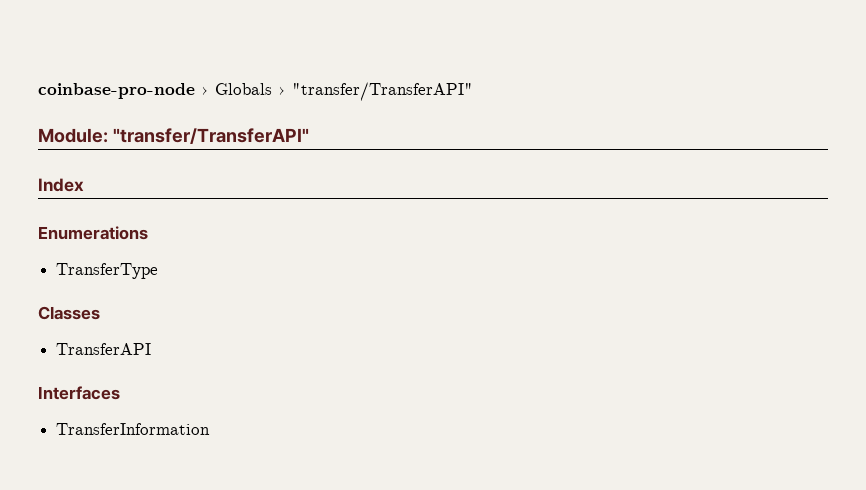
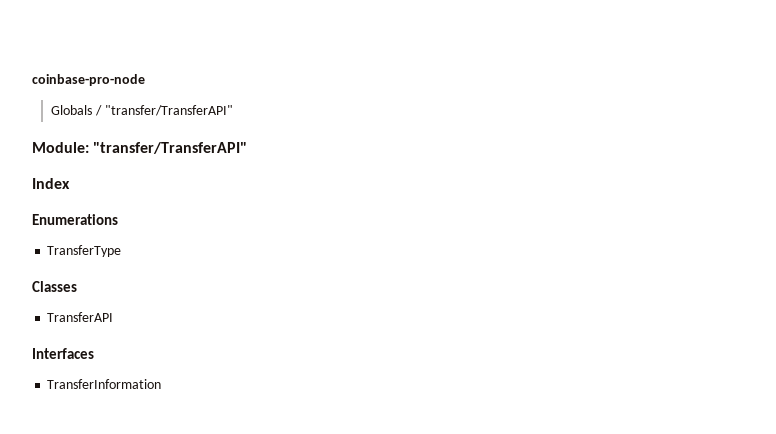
[201,83,286,95] › Globals › -> [51,105,102,116] // Globals /

